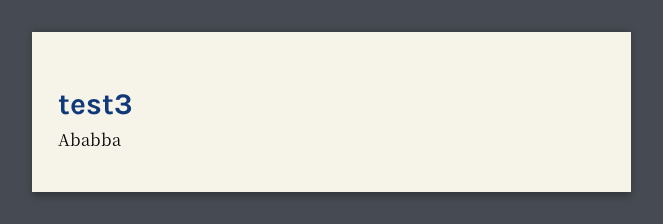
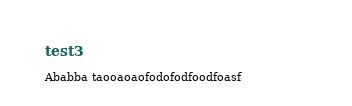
(122, 139) none -> [92,72,242,81] taooaoaofodofodfoodfoasf

